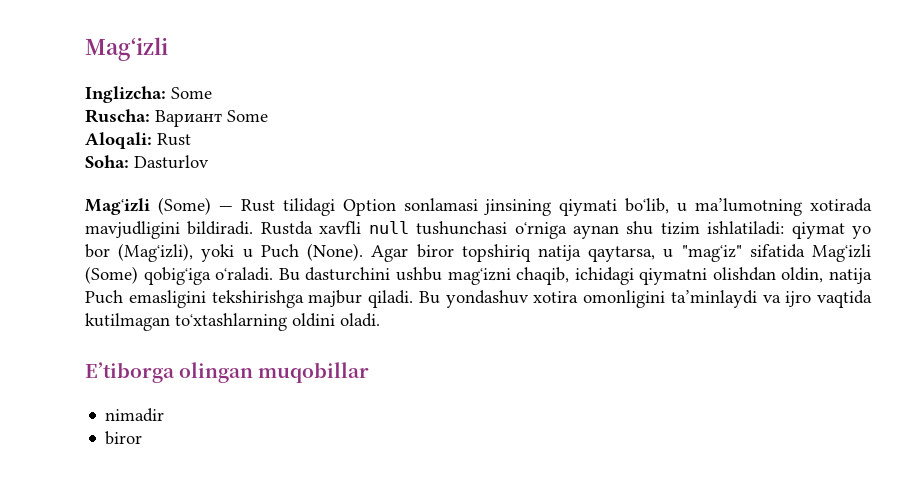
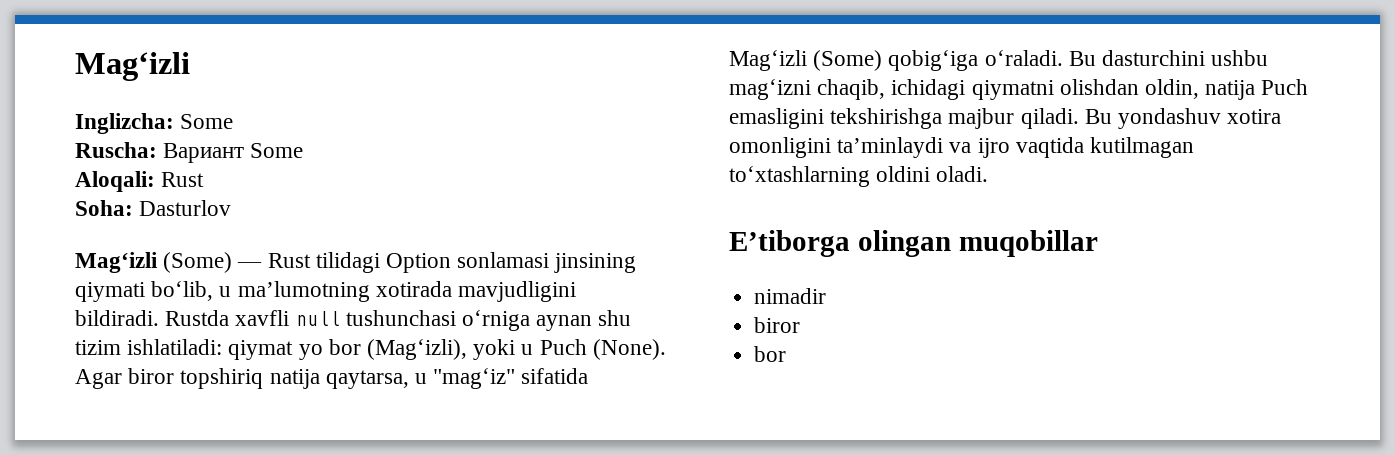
(143, 438) none -> [754,346,787,362] // bor

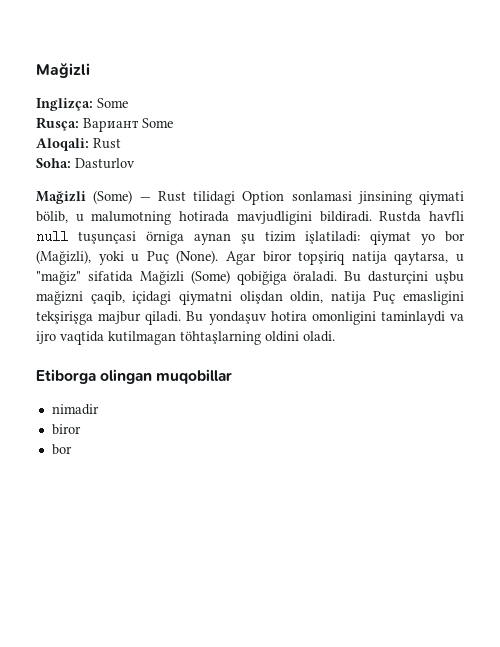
[75,52,190,81] [75,113,234,134] [75,142,157,158] Magʻizli // Inglizcha: Some // Ruscha: -> [36,63,90,78] [36,98,128,111] [36,117,79,131] Mağizli // Inglizça: Some // Rusça:
[75,252,158,273] Magʻizli -> [36,190,86,204] Mağizli
[151,281,577,302] [75,310,632,331] [75,339,223,355] boʻlib, u ma’lumotning xotirada mavjudligini bildiradi. Rustda xavfli null tushunchasi oʻrniga aynan shu tizim ishlatiladi: -> [36,211,465,225] [36,231,360,245] bölib, u malumotning hotirada mavjudligini bildiradi. Rustda havfli null tuşunçasi örniga aynan şu tizim işlatiladi:
[367,339,468,360] (Magʻizli), -> [36,250,91,265] (Mağizli),
[539,339,587,355] Puch -> [146,251,169,264] Puç
[180,368,264,389] topshiriq -> [298,251,346,265] topşiriq
[433,368,589,389] [729,50,1269,71] [729,79,1309,100] [729,108,1282,129] [729,137,944,158] "magʻiz" sifatida Magʻizli (Some) qobigʻiga oʻraladi. Bu dasturchini ushbu magʻizni chaqib, ichidagi qiymatni olishdan oldin, natija Puch emasligini tekshirishga majbur qiladi. Bu yondashuv xotira omonligini ta’minlaydi -> [36,270,464,285] [36,291,464,305] [36,311,445,325] "mağiz" sifatida Mağizli (Some) qobiğiga öraladi. Bu dasturçini uşbu mağizni çaqib, içidagi qiymatni olişdan oldin, natija Puç emasligini tekşirişga majbur qiladi. Bu yondaşuv hotira omonligini taminlaydi
[729,166,870,187] toʻxtashlarning -> [180,331,261,345] töhtaşlarning
[729,230,850,257] E’tiborga -> [36,369,96,384] Etiborga

